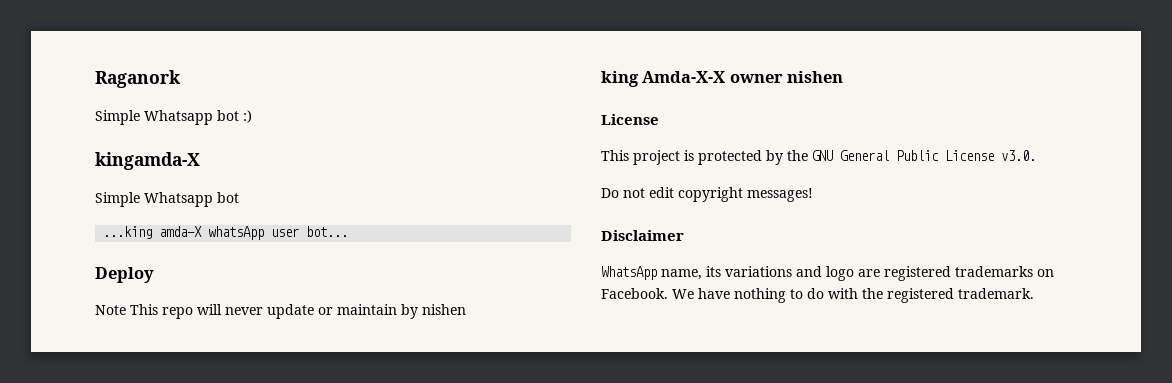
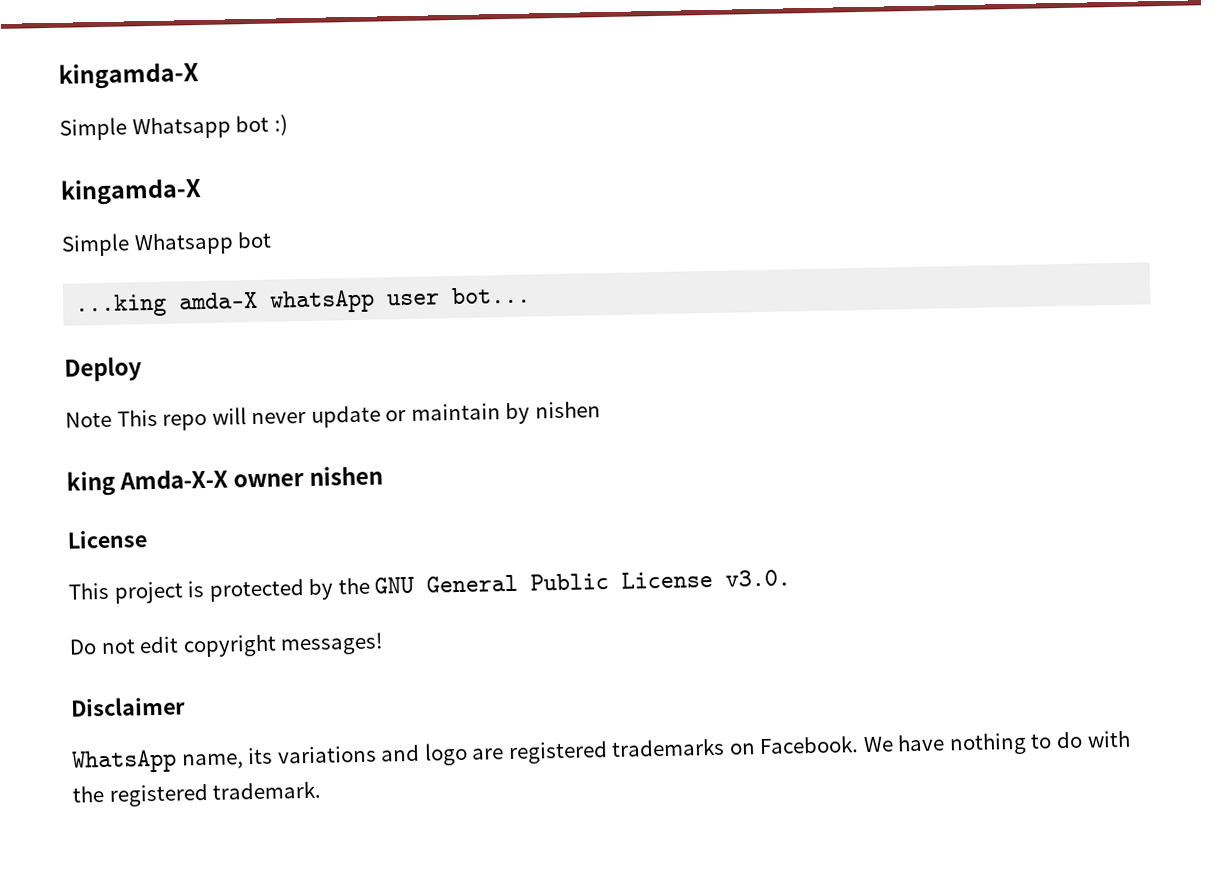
[95,70,181,88] Raganork -> [58,62,199,90] kingamda-X

